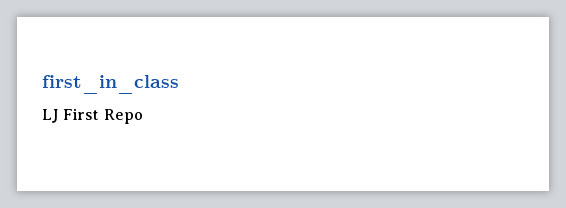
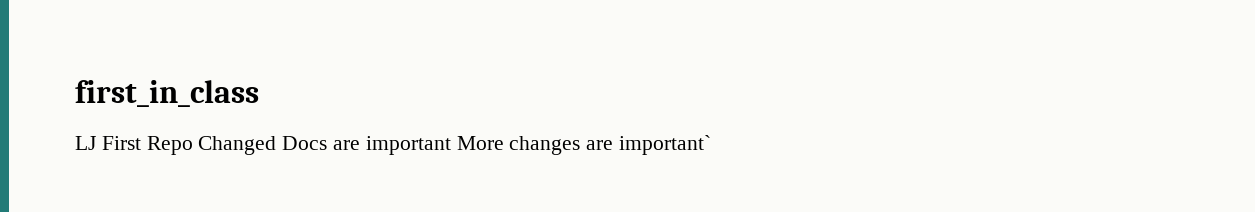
(143, 116) none -> [198,135,712,155] Changed Docs are important More changes are important`

